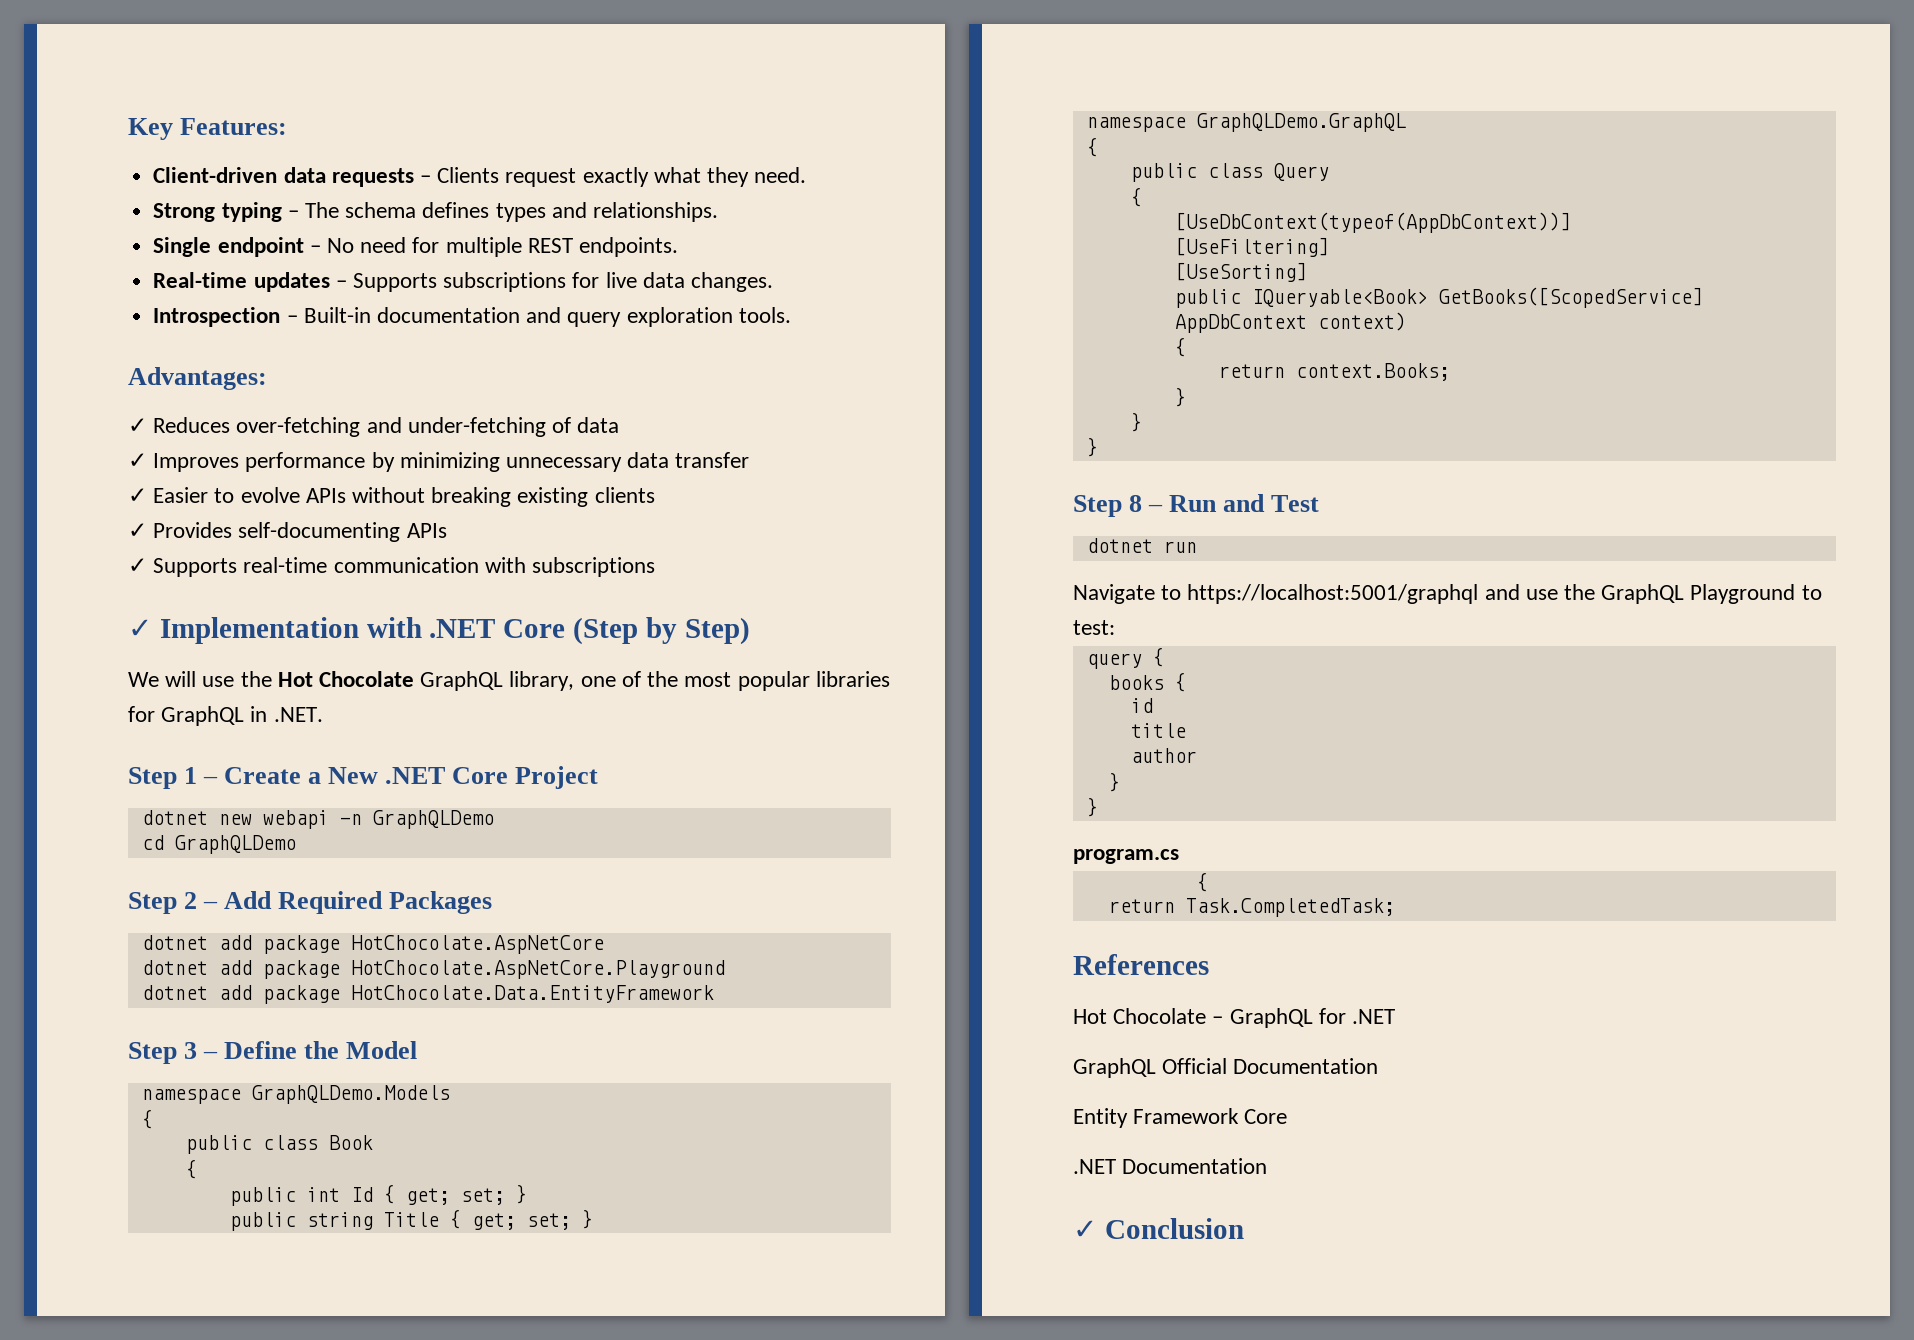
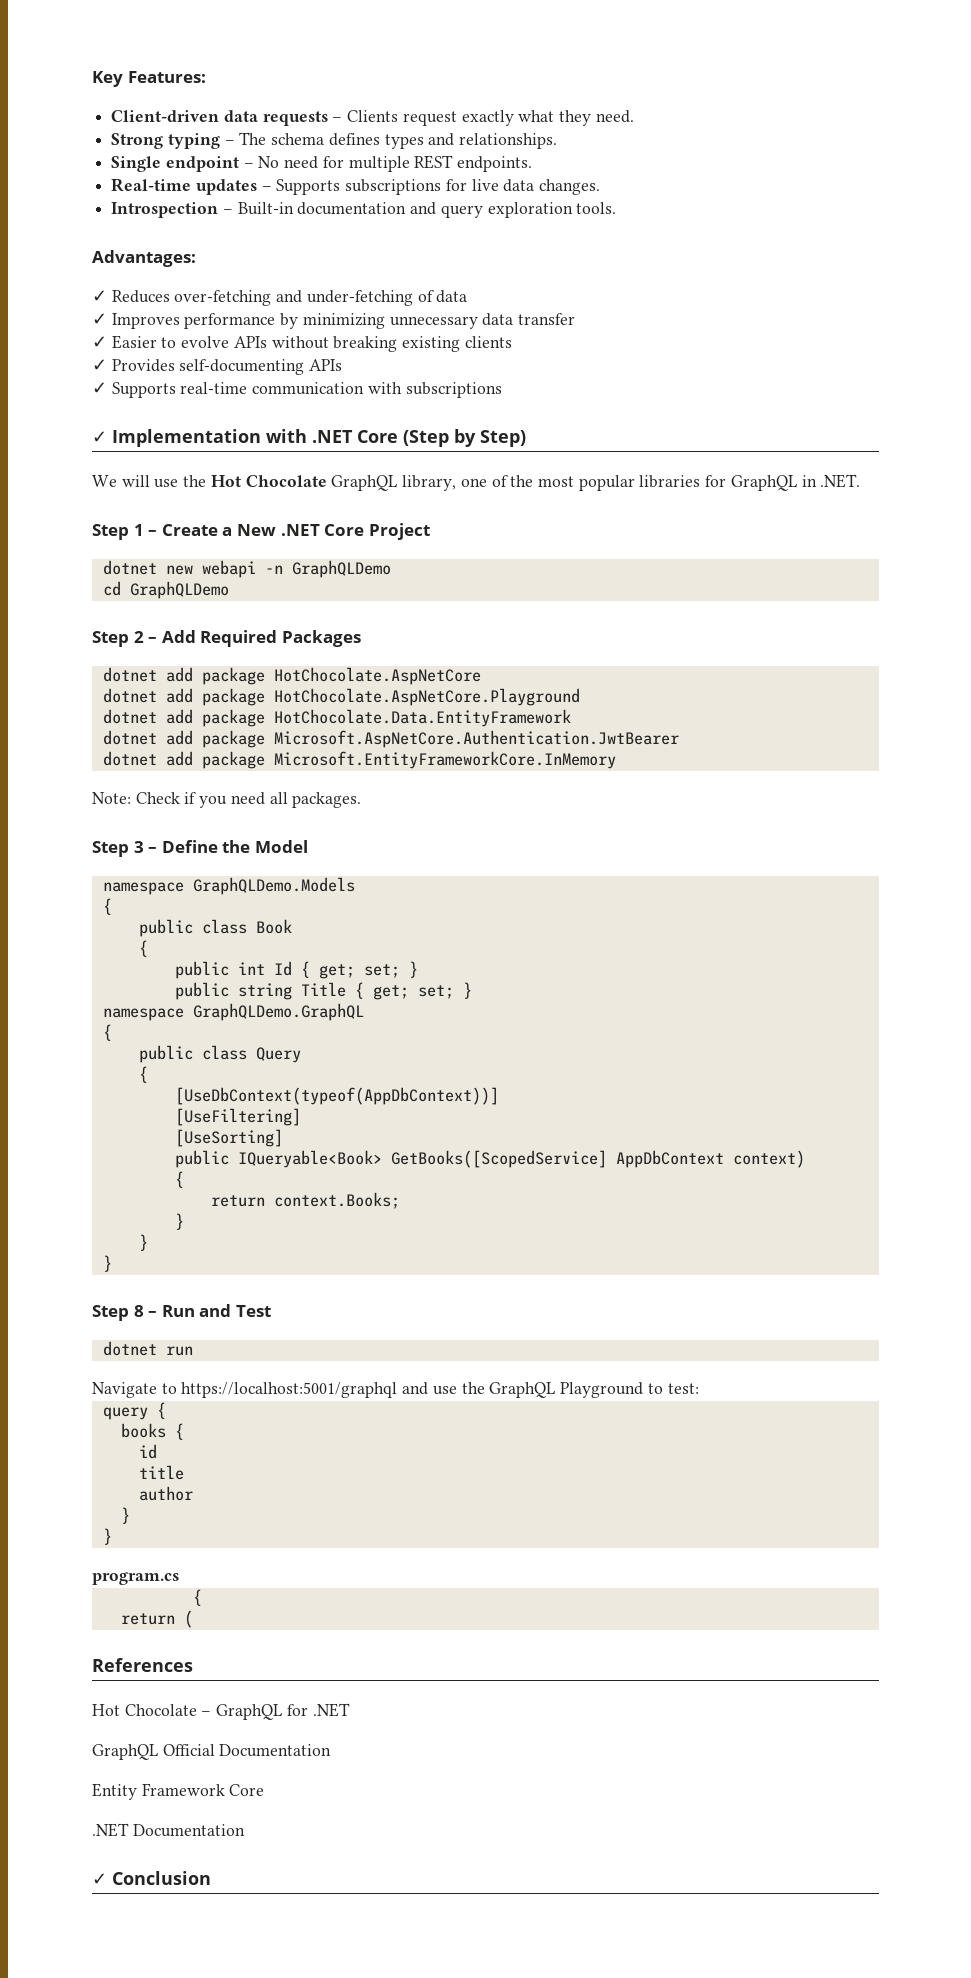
(714, 994) none -> [102,730,679,748] [102,751,616,769] [92,792,362,808] // dotnet add package Microsoft.AspNetCore.Authentication.JwtBearer // dotnet add package Microsoft.EntityFrameworkCore.InMemory // Note: Check if you need all packages.
[1185,898,1395,917] Task.CompletedTask; -> [183,1610,193,1628] (

